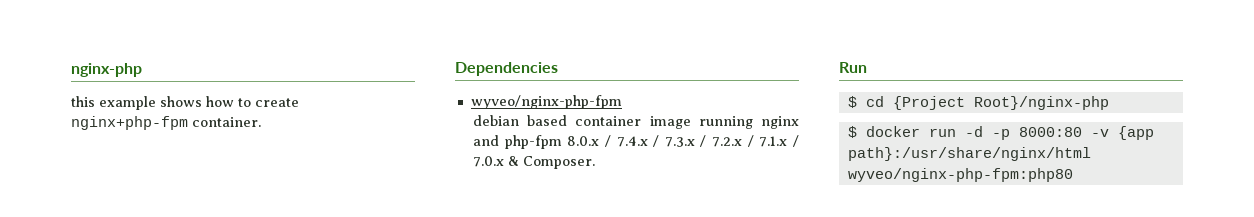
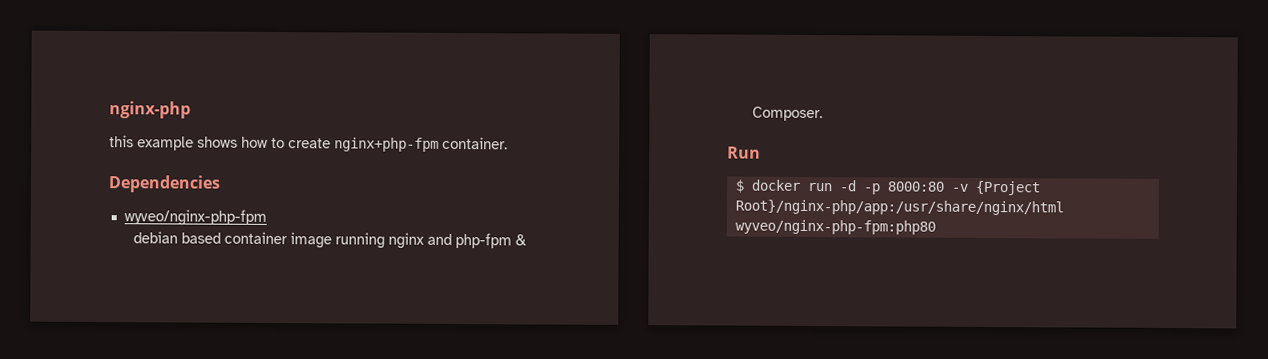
[567,135,799,147] [473,156,505,167] 8.0.x / 7.4.x / 7.3.x / 7.2.x / 7.1.x / 7.0.x -> (512, 240) none
[847,96,1109,110] // $ cd {Project Root}/nginx-php -> (761, 152) none
[1117,126,1154,140] [847,147,1091,161] {app path}:/usr/share/nginx/html -> [974,180,1040,196] [734,199,1064,216] {Project Root}/nginx-php/app:/usr/share/nginx/html

